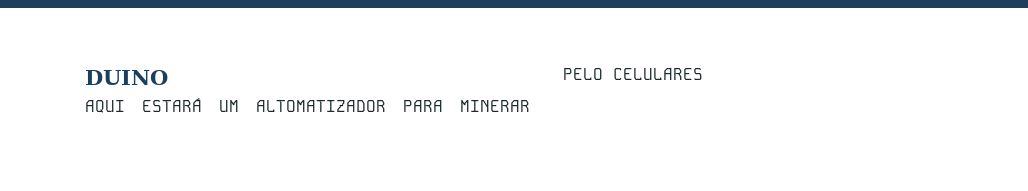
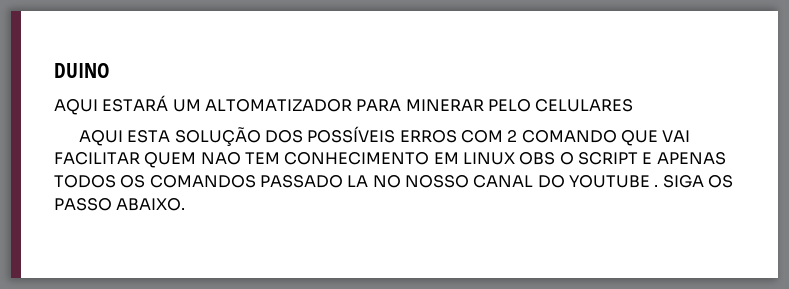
(703, 74) none -> [79,126,691,146] [54,152,726,168] [54,175,733,188] [54,198,186,211] // AQUI ESTA SOLUÇÃO DOS POSSÍVEIS ERROS COM 2 COMANDO QUE VAI FACILITAR QUEM NAO TEM CONHECIMENTO EM LINUX OBS O SCRIPT E APENAS TODOS OS COMANDOS PASSADO LA NO NOSSO CANAL DO YOUTUBE . SIGA OS PASSO ABAIXO.

